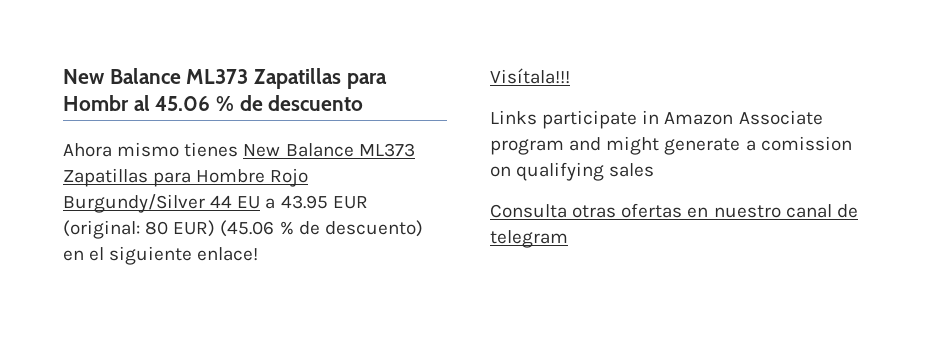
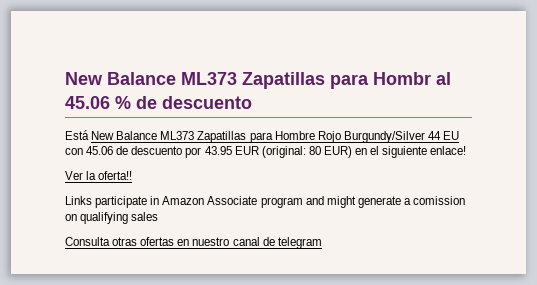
[63,142,239,157] Ahora mismo tienes -> [65,130,89,140] Está
[265,198,276,209] a -> [65,146,202,158] con 45.06 de descuento por
[220,220,423,237] (45.06 % de descuento) -> (352, 152) none
[490,68,570,84] Visítala!!! -> [65,171,133,180] Ver la oferta!!

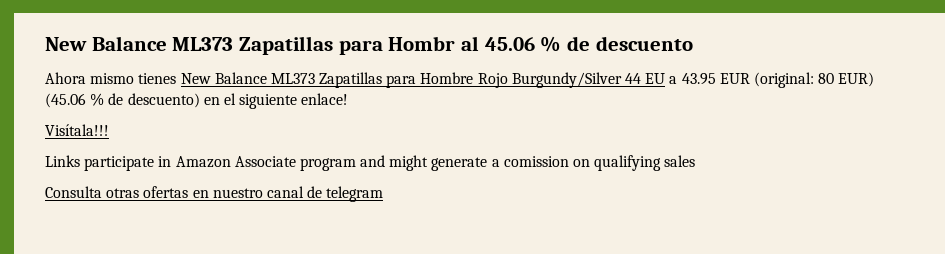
[65,130,89,140] Está -> [45,72,177,84] Ahora mismo tienes
[65,146,202,158] con 45.06 de descuento por -> [669,76,678,84] a
(352, 152) none -> [45,93,200,108] (45.06 % de descuento)
[65,171,133,180] Ver la oferta!! -> [45,124,109,136] Visítala!!!

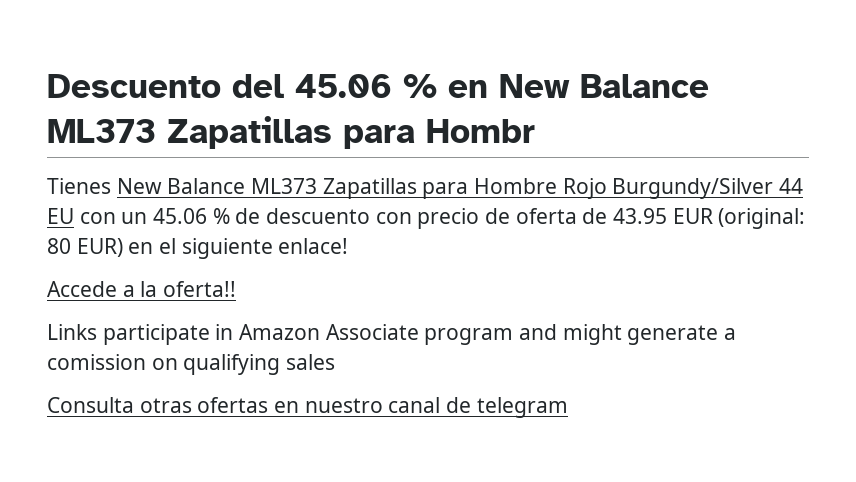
(45, 44) none -> [47,74,488,98] Descuento del 45.06 % en
[461,36,693,52] [45,72,177,84] al 45.06 % de descuento // Ahora mismo tienes -> [47,178,111,194] // Tienes
[669,76,678,84] a -> [79,208,608,229] con un 45.06 % de descuento con precio de oferta de
[45,93,200,108] (45.06 % de descuento) -> (123, 247) none
[45,124,109,136] Visítala!!! -> [47,281,237,297] Accede a la oferta!!

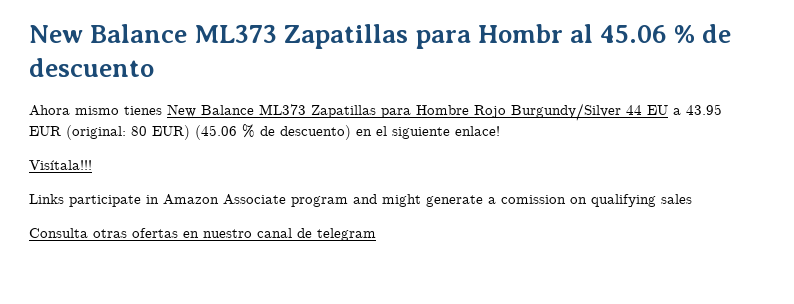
[47,74,488,98] Descuento del 45.06 % en -> (29, 34) none
[47,178,111,194] // Tienes -> [569,24,732,43] [29,58,154,77] [29,105,162,116] al 45.06 % de descuento // Ahora mismo tienes
[79,208,608,229] con un 45.06 % de descuento con precio de oferta de -> [673,108,681,115] a
(123, 247) none -> [195,124,351,140] (45.06 % de descuento)
[47,281,237,297] Accede a la oferta!! -> [29,160,92,170] Visítala!!!

